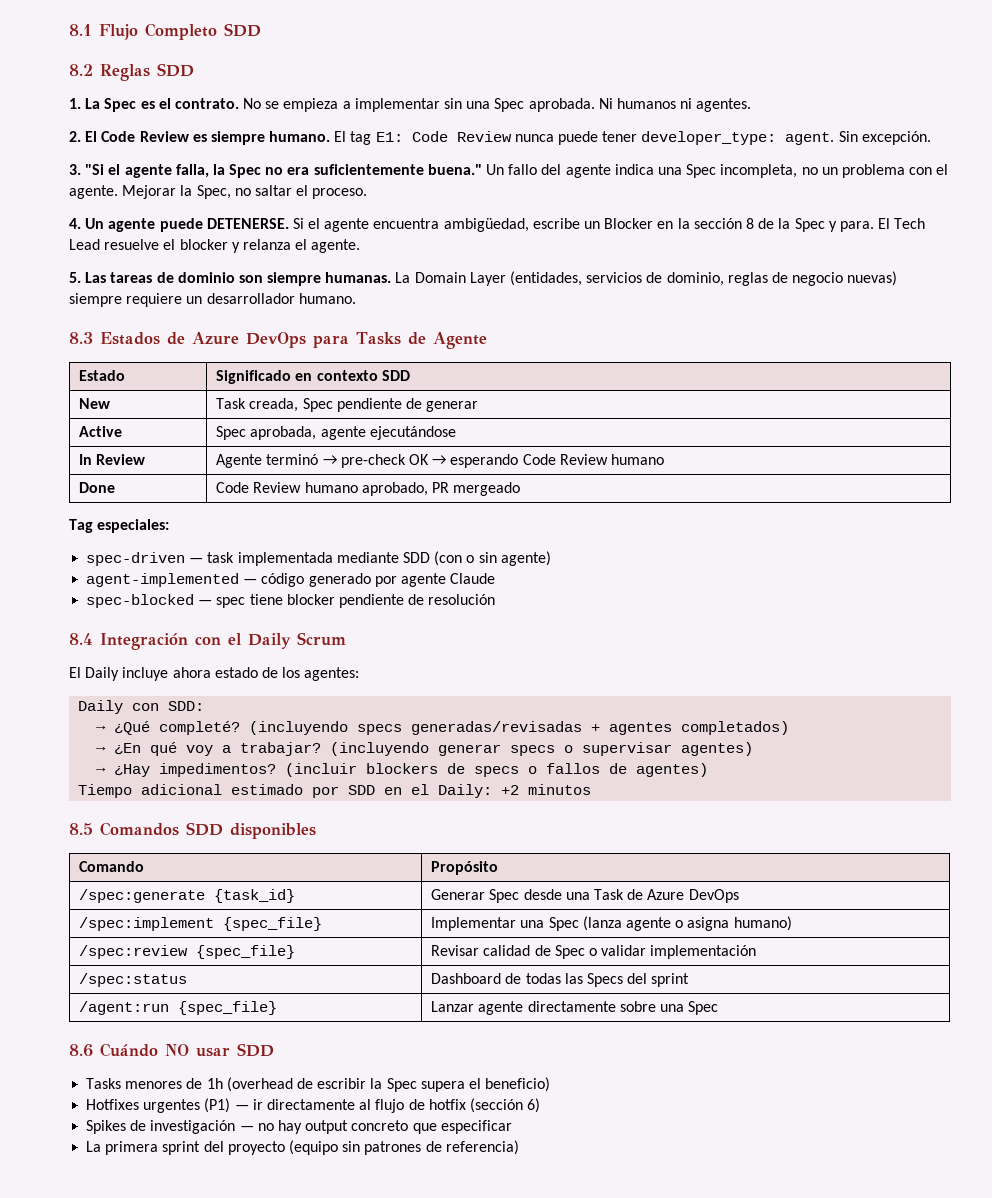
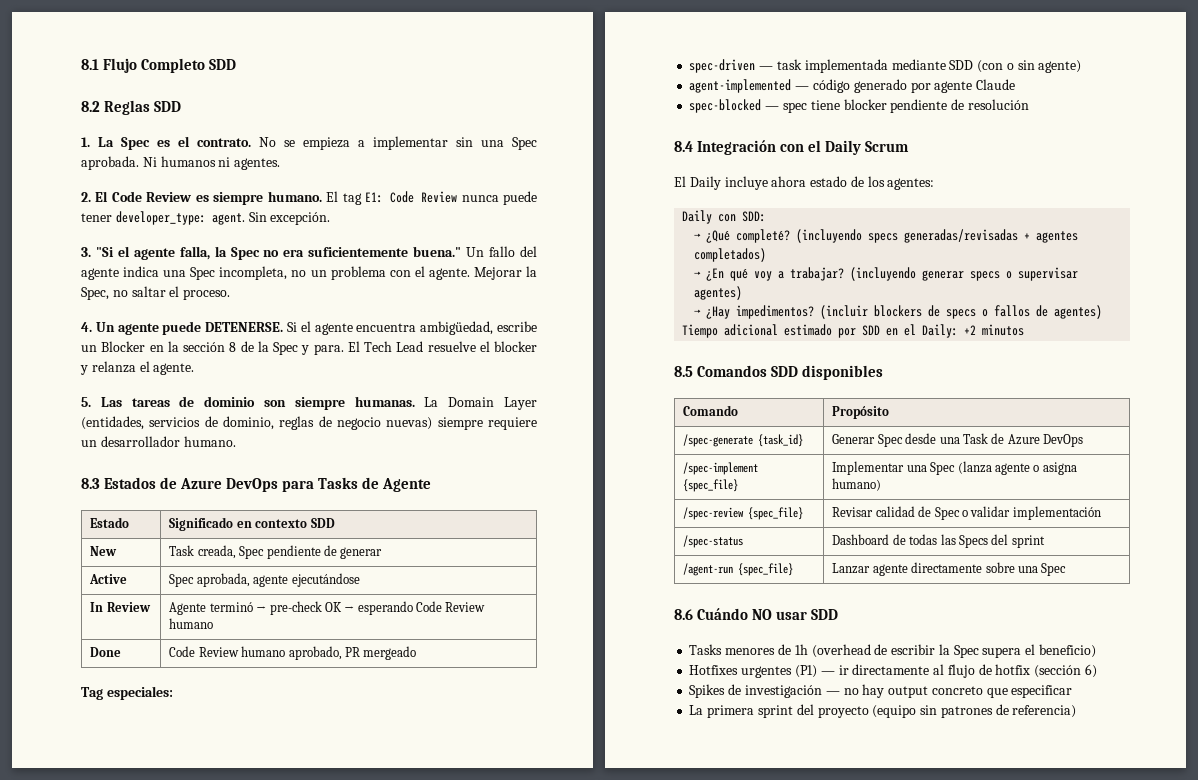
[79,889,206,903] /spec:generate -> [683,434,754,447] /spec-generate
[79,917,215,931] /spec:implement -> [683,462,759,475] /spec-implement
[79,945,189,959] /spec:review -> [683,507,745,520] /spec-review
[79,973,188,987] /spec:status -> [683,535,744,548] /spec-status
[79,1001,170,1015] /agent:run -> [683,563,734,576] /agent-run

